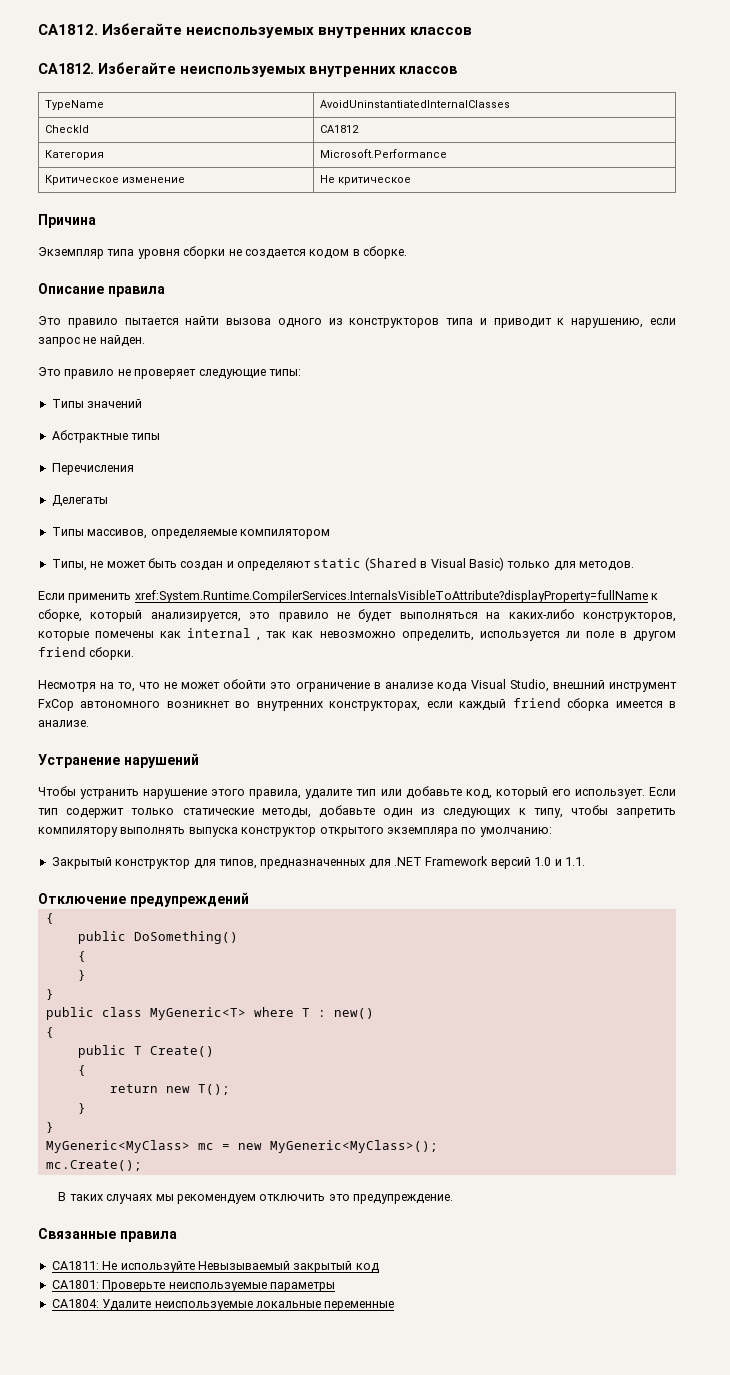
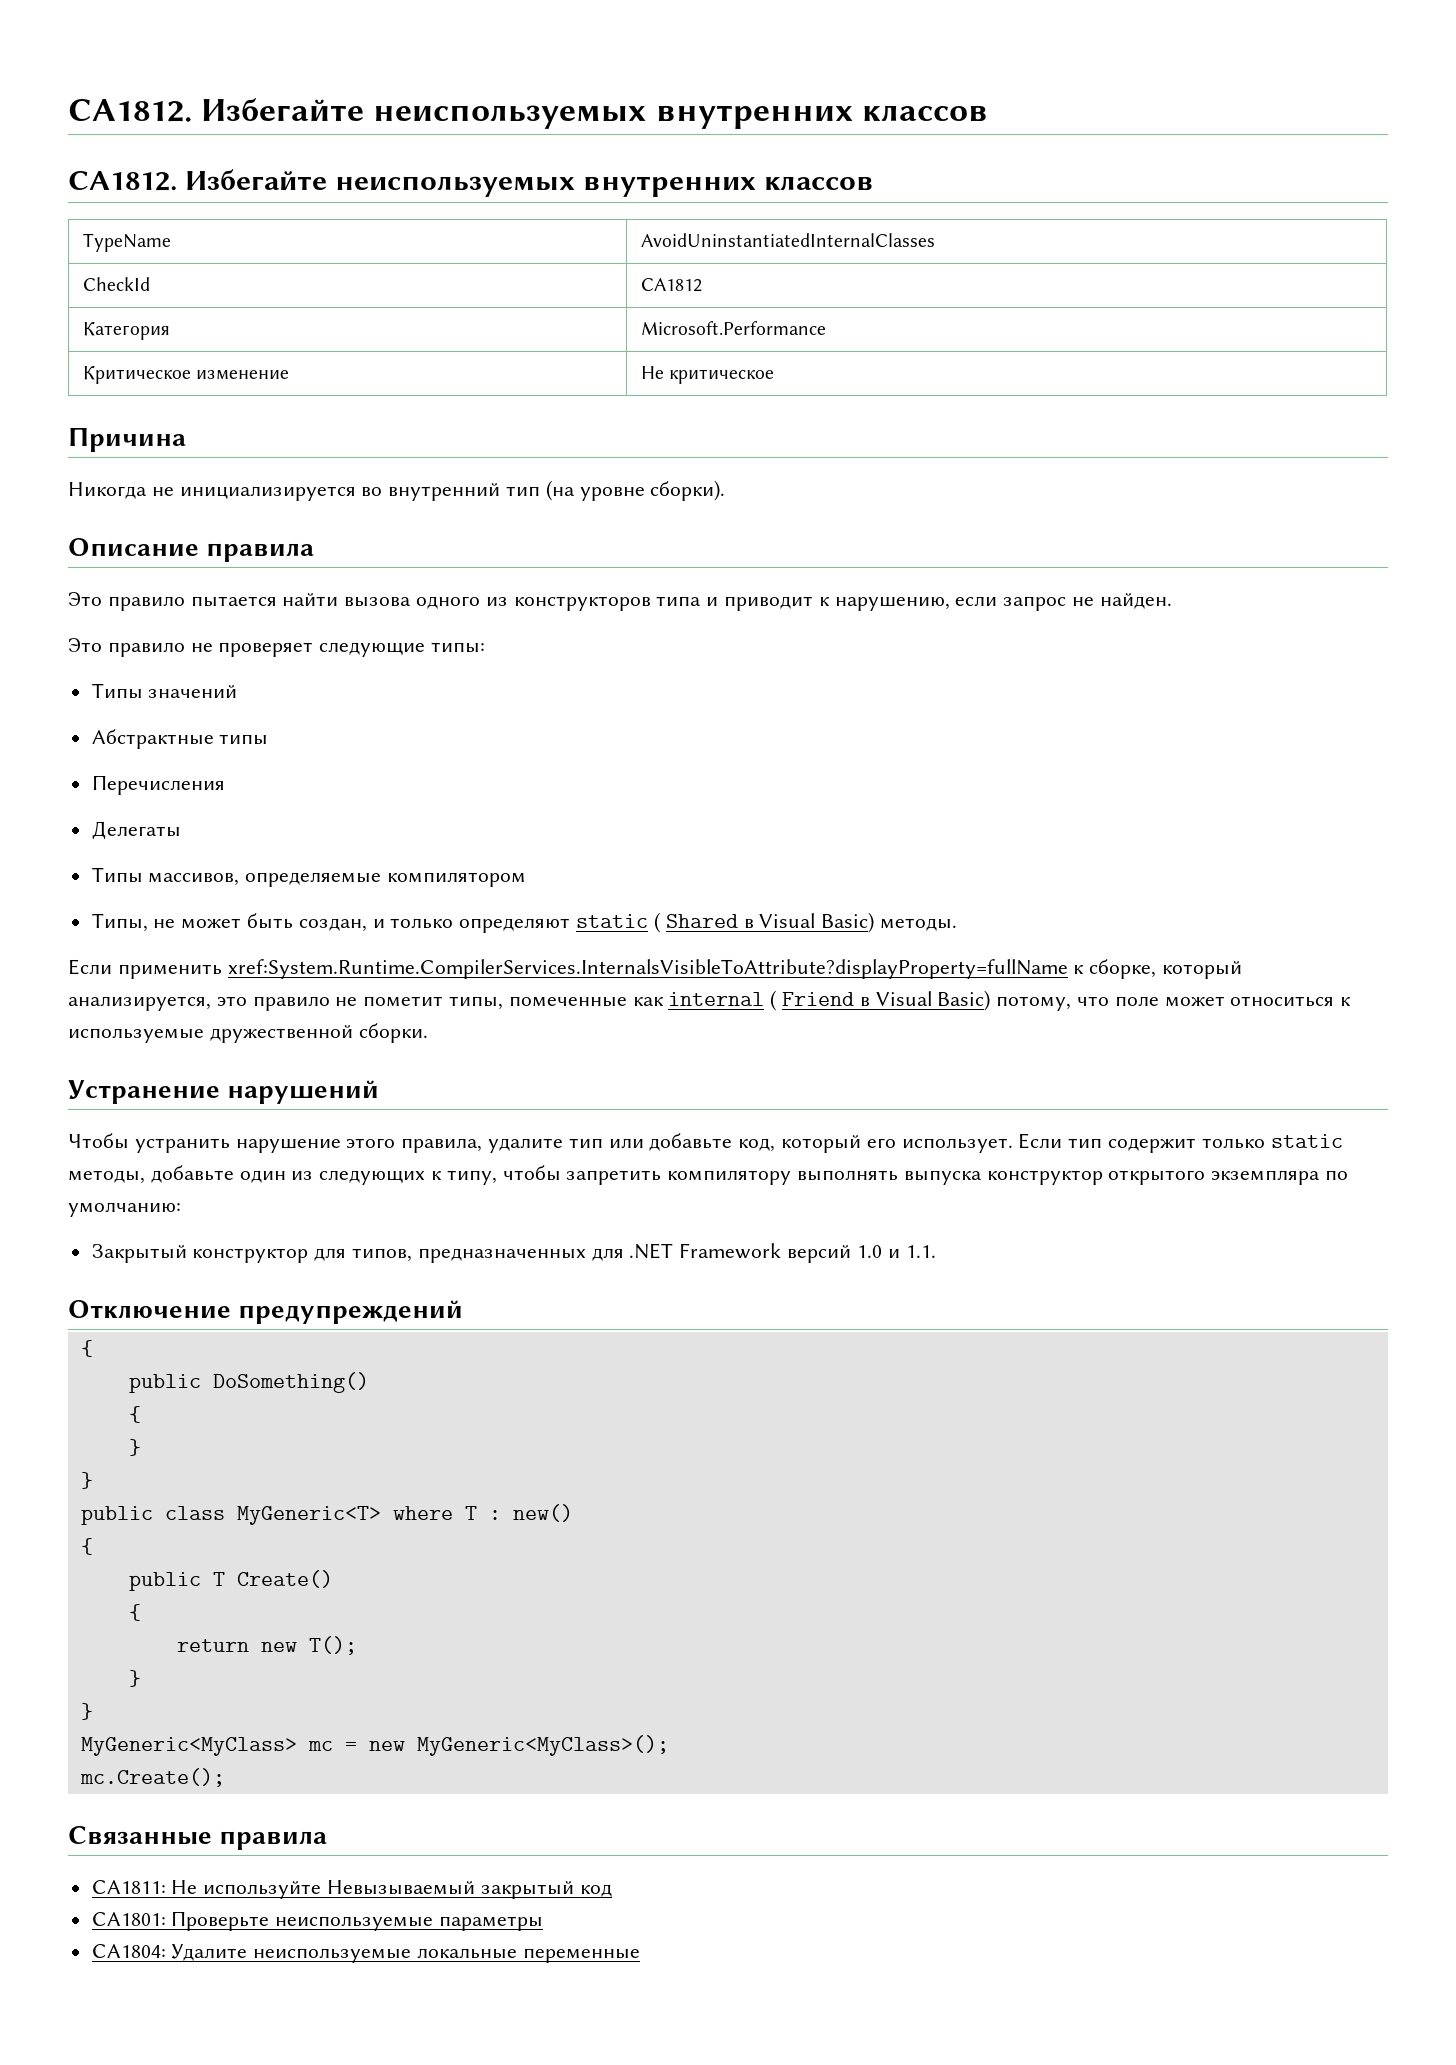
[38,246,407,259] Экземпляр типа уровня сборки не создается кодом в сборке. -> [68,480,726,501] Никогда не инициализируется во внутренний тип (на уровне сборки).
[180,557,634,571] создан и определяют static (Shared в Visual Basic) только для методов. -> [298,912,957,933] создан, и только определяют static ( Shared в Visual Basic) методы.
[358,609,676,622] [38,628,677,641] [38,647,135,660] [38,679,677,692] [38,698,677,711] [38,720,89,727] будет выполняться на каких-либо конструкторов, которые помечены как internal , так как невозможно определить, используется ли поле в другом friend сборки. // Несмотря на то, что не может обойти это ограничение в анализе кода Visual Studio, внешний инструмент FxCop автономного возникнет во внутренних конструкторах, если каждый friend сборка имеется в анализе. -> [363,990,1352,1011] [68,1023,428,1043] пометит типы, помеченные как internal ( Friend в Visual Basic) потому, что поле может относиться к используемые дружественной сборки.
[182,808,254,815] статические -> [1270,1134,1343,1148] static
[58,1192,454,1204] // В таких случаях мы рекомендуем отключить это предупреждение. -> (225, 1777) none

